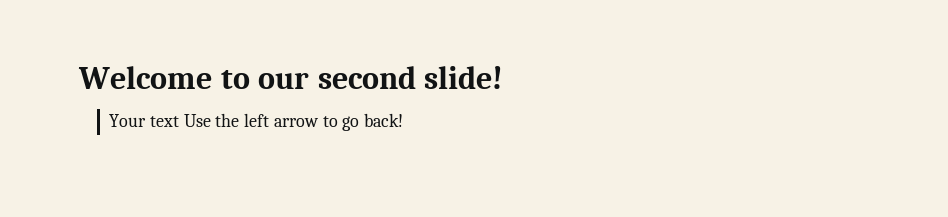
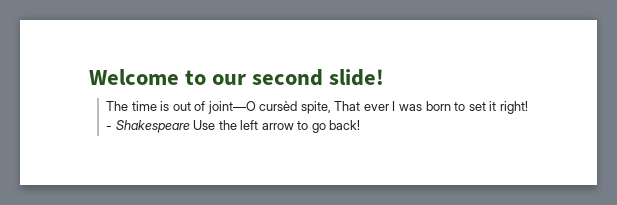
[109,114,180,127] Your text -> [106,101,528,114] [106,120,190,133] The time is out of joint—O cursèd spite, That ever I was born to set it right! - Shakespeare

